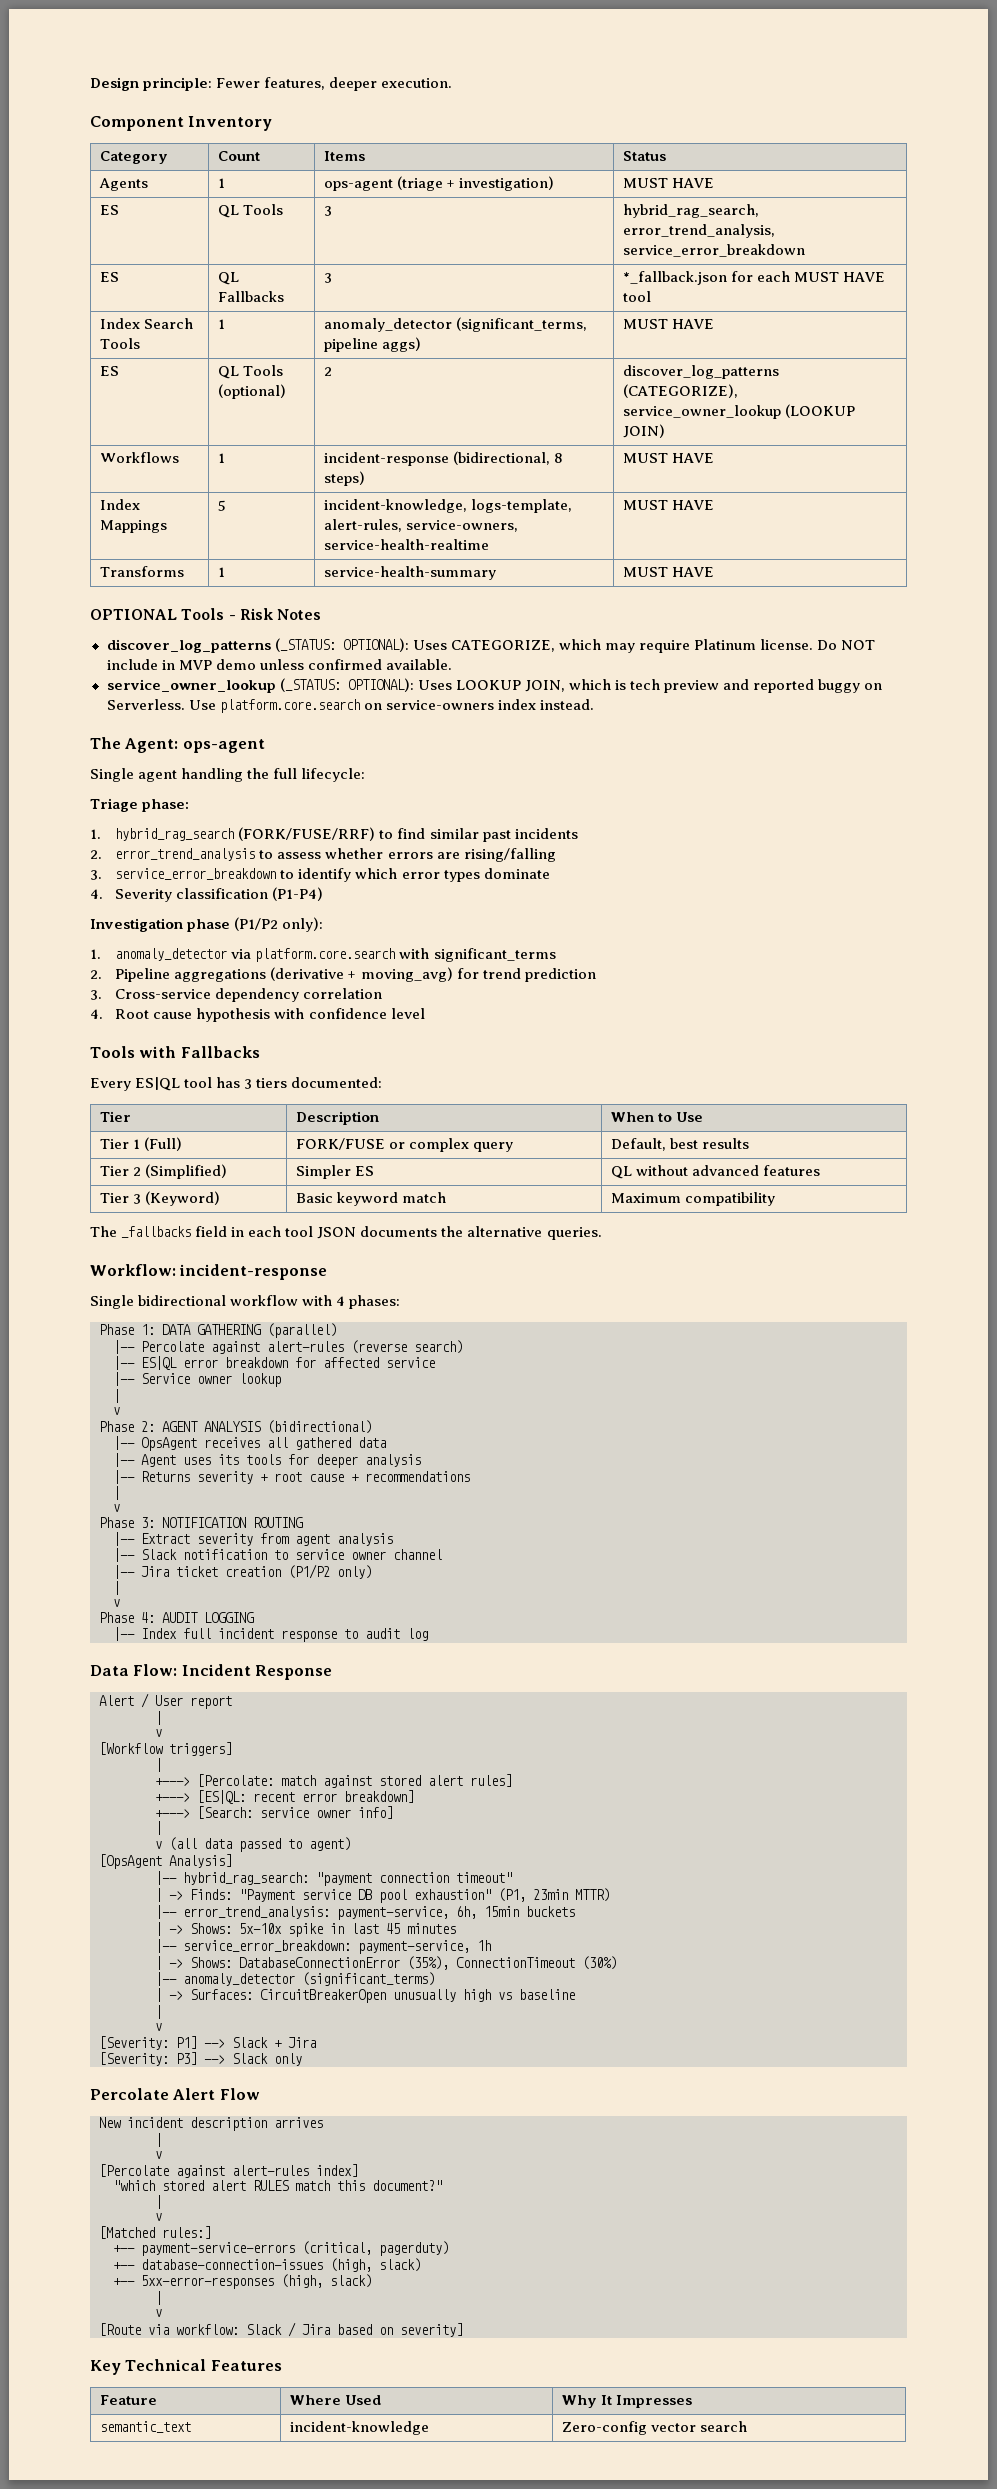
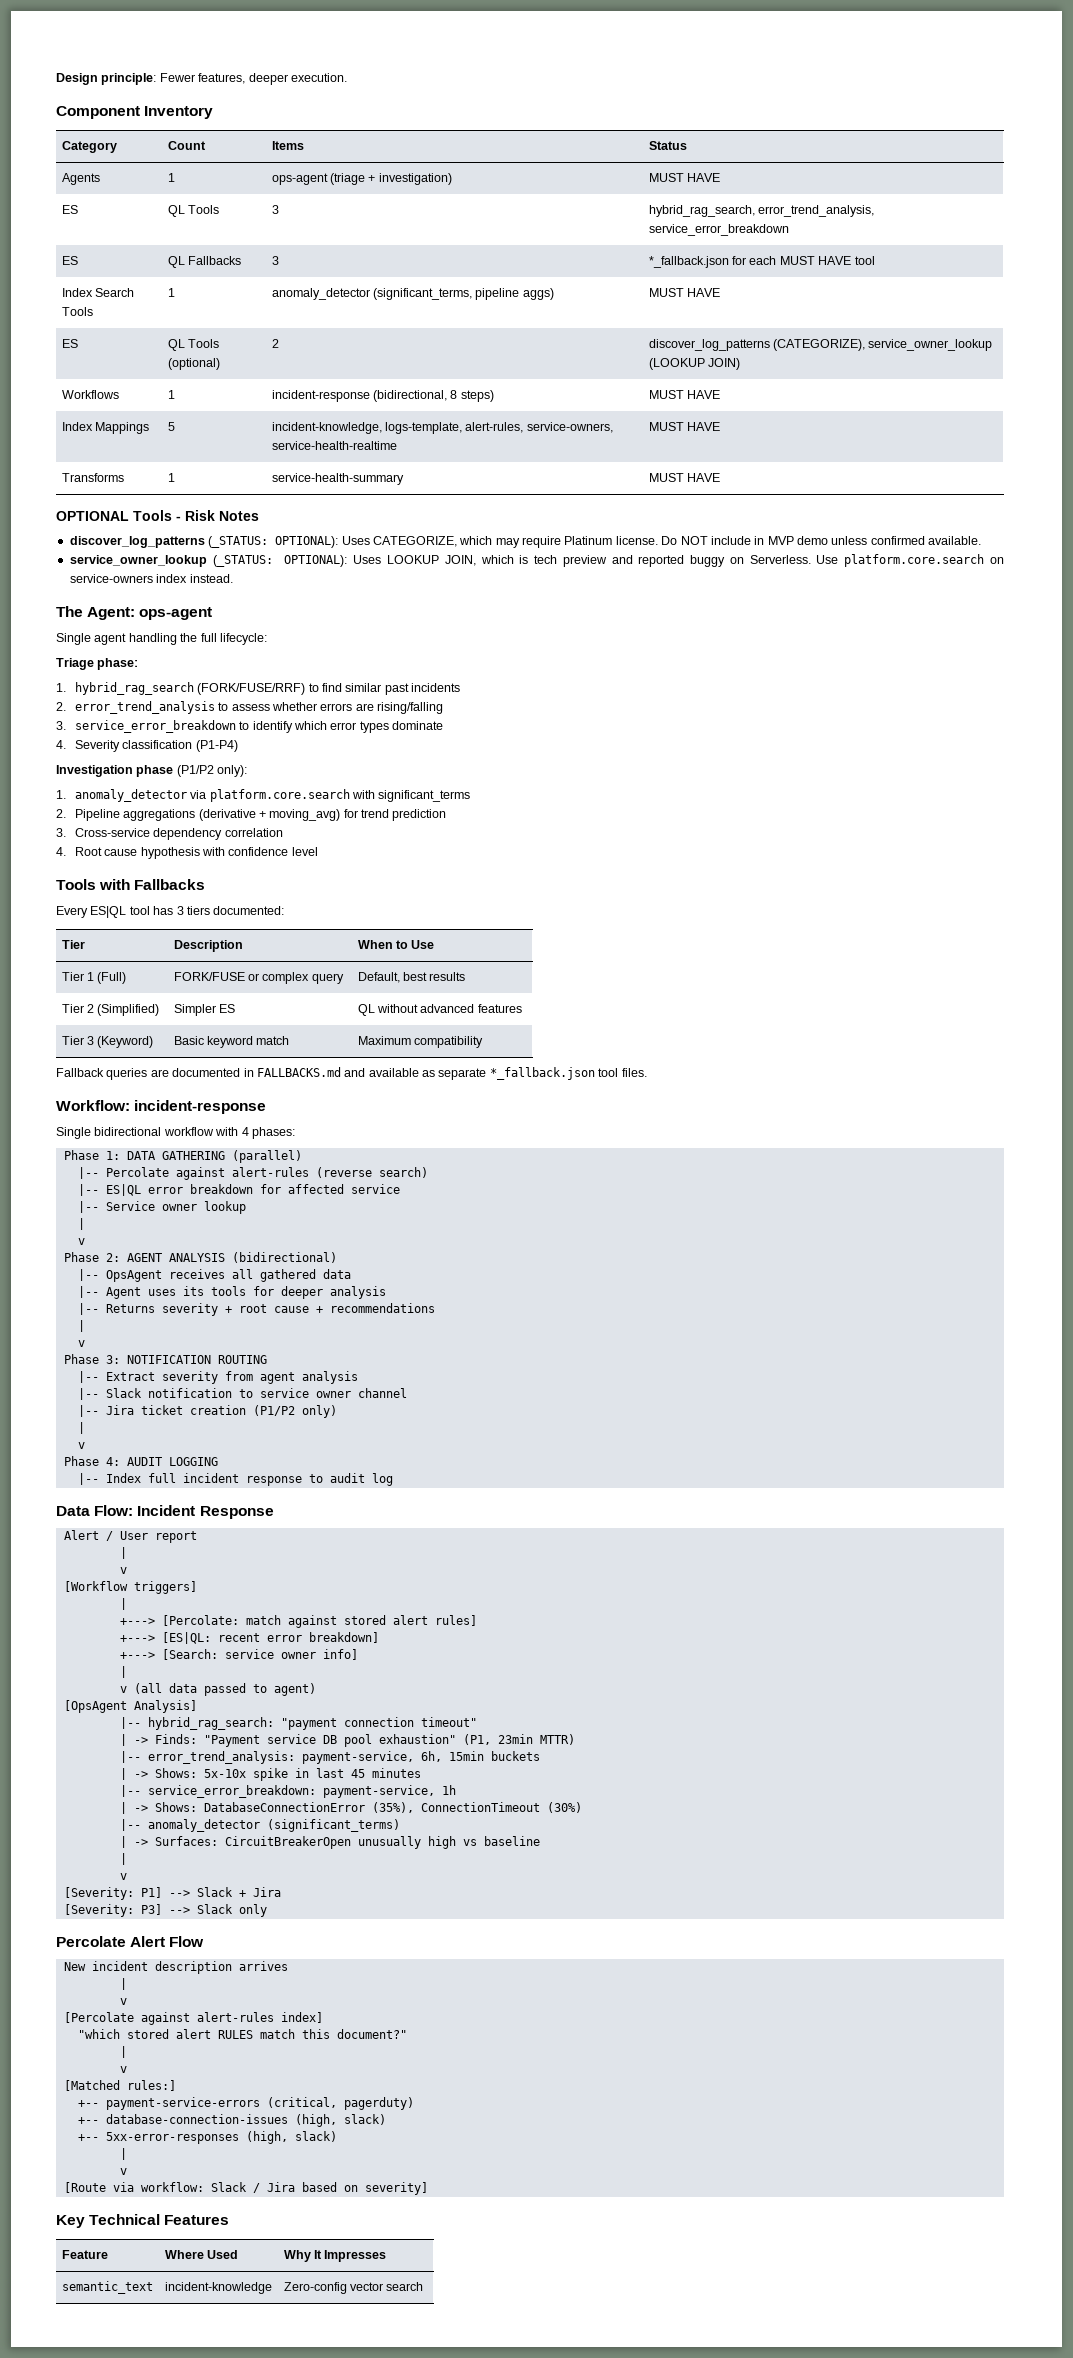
[90,1226,602,1240] The _fallbacks field in each tool JSON documents the alternative queries. -> [56,1067,647,1080] Fallback queries are documented in FALLBACKS.md and available as separate *_fallback.json tool files.

